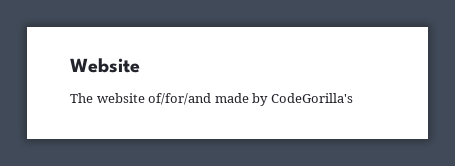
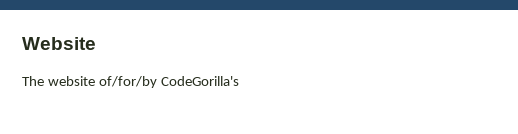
[148,93,269,106] of/for/and made by -> [98,76,157,88] of/for/by

